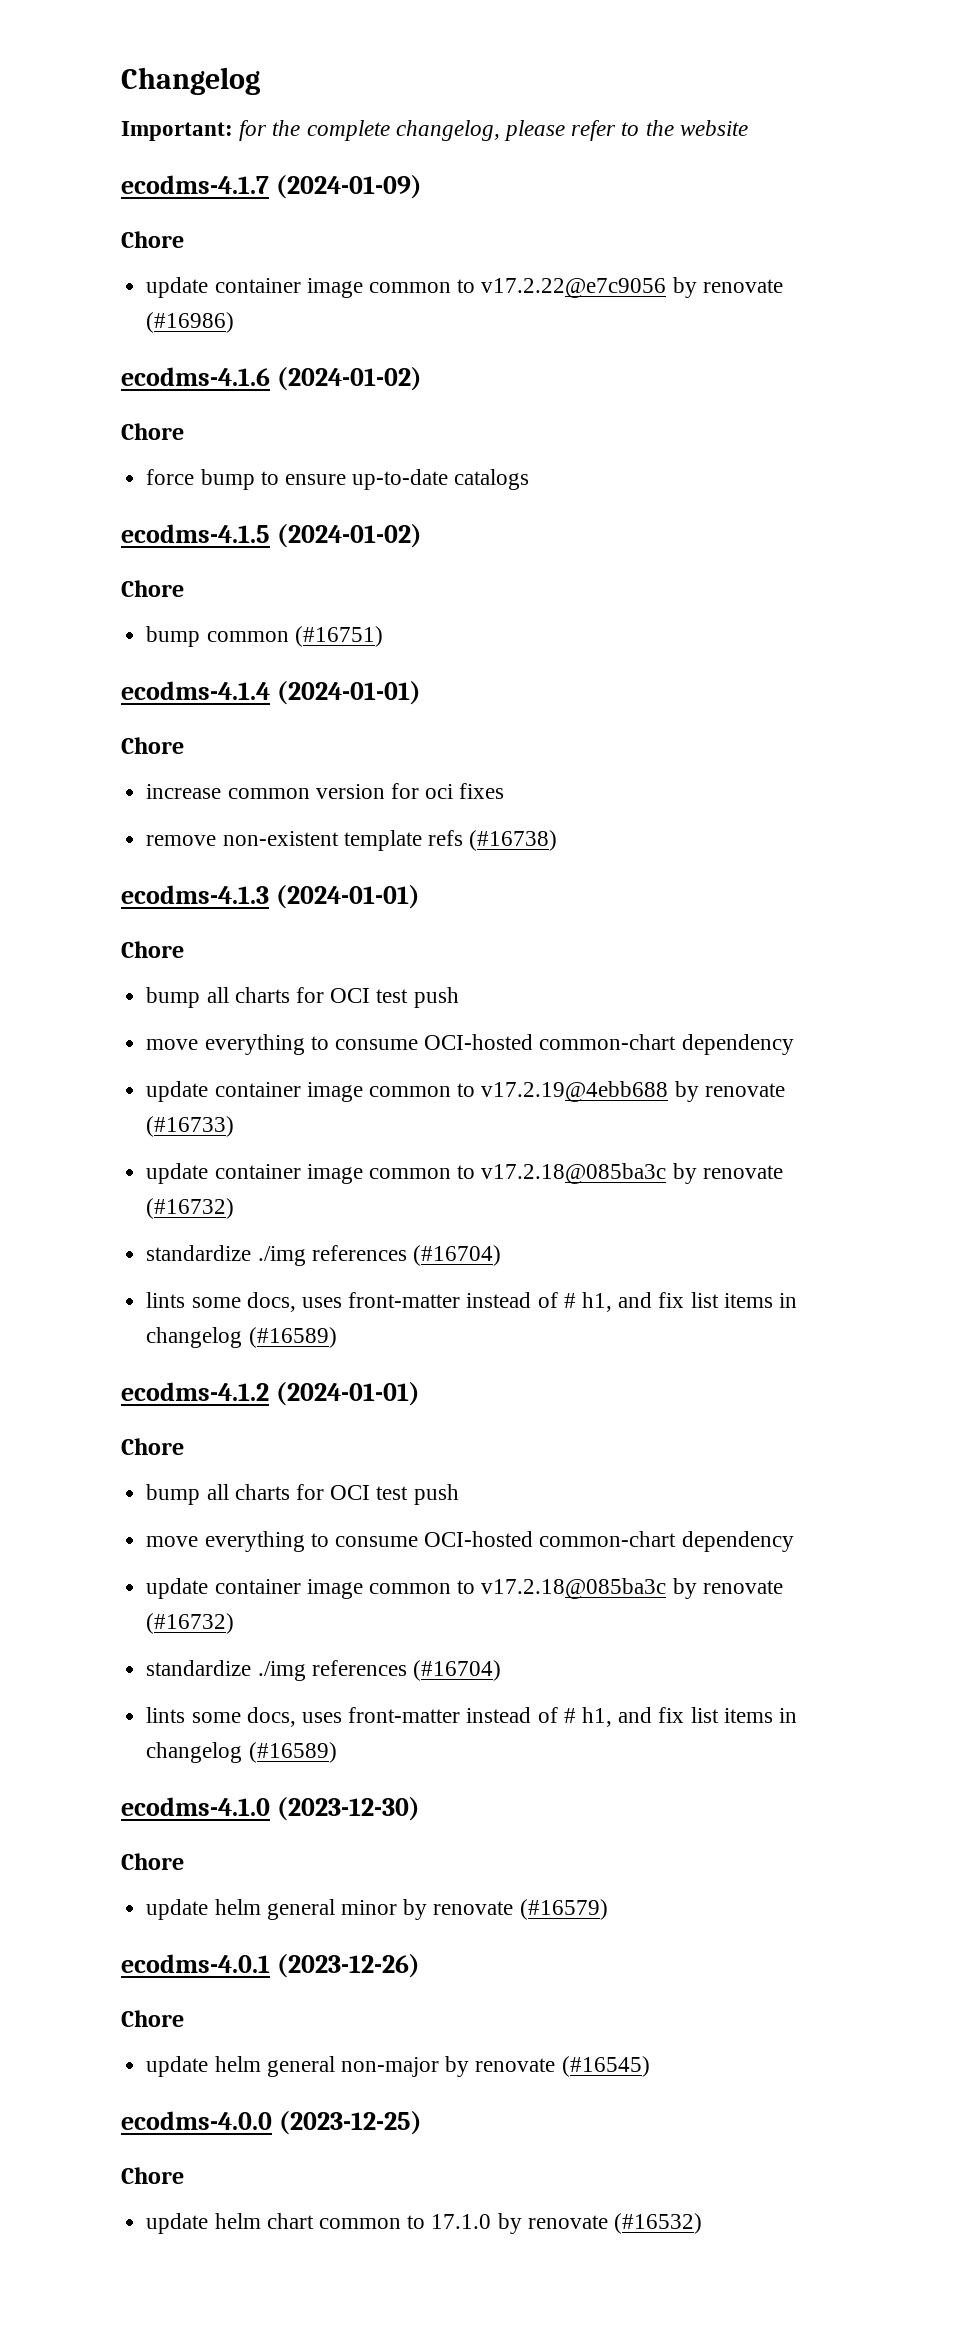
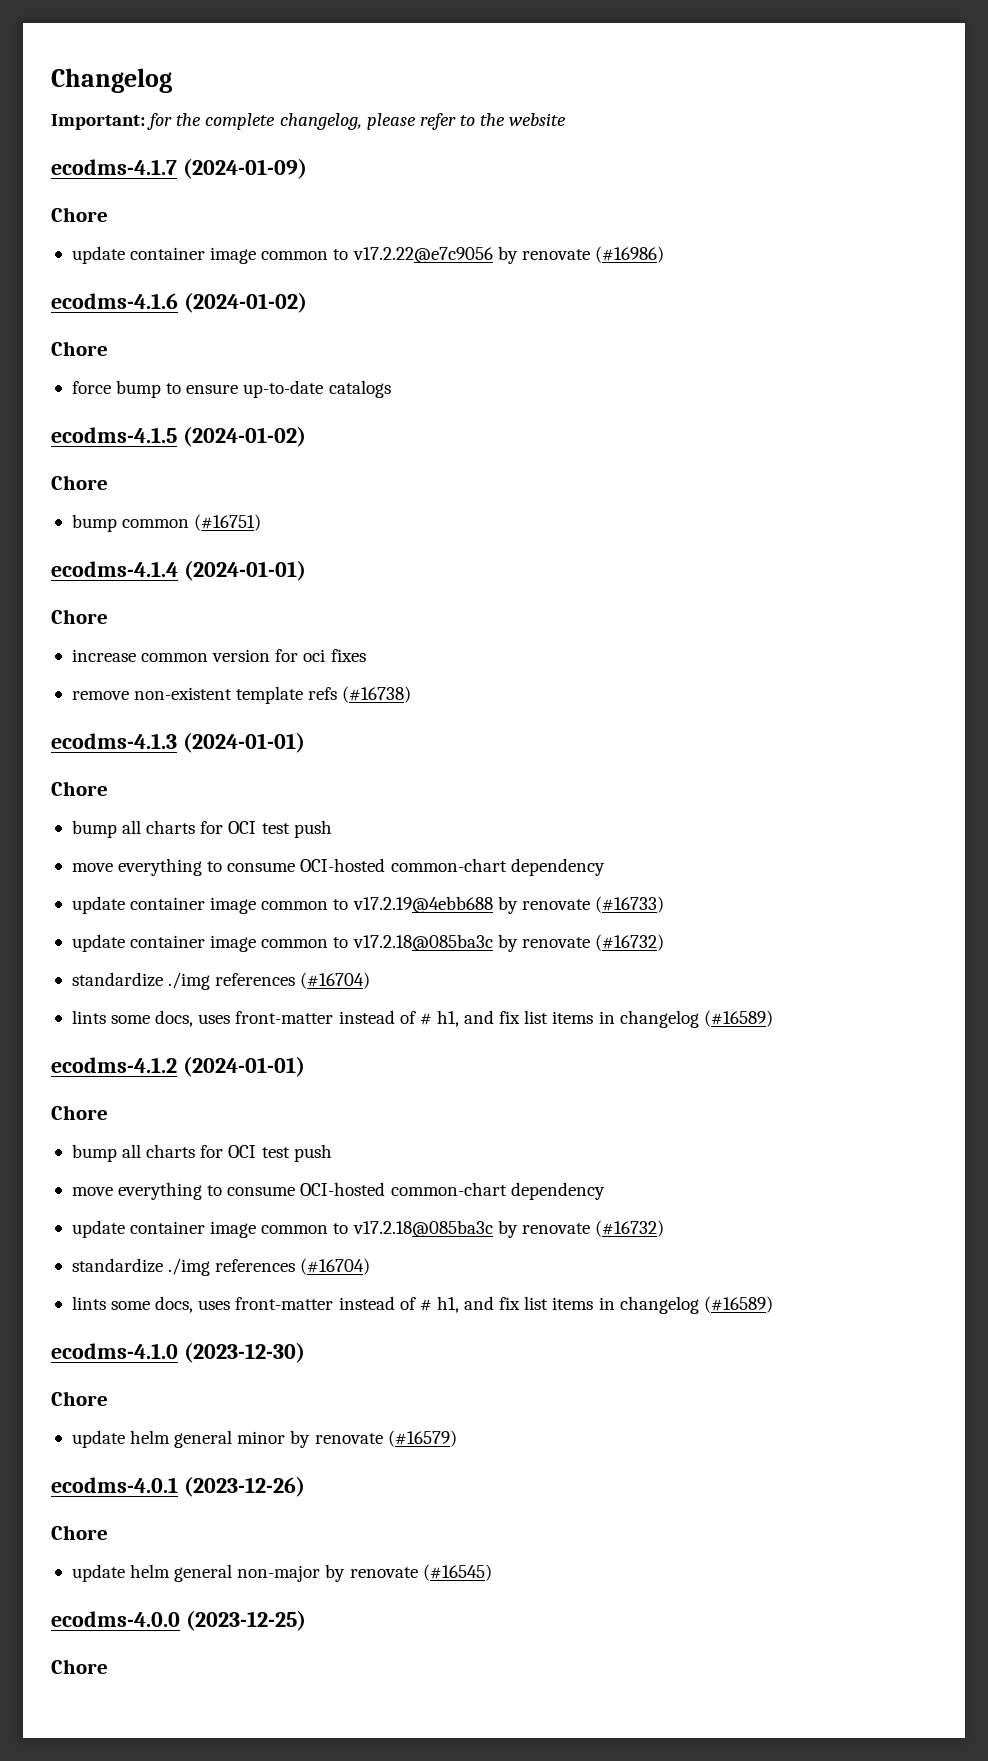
[146,2213,702,2234] // update helm chart common to 17.1.0 by renovate (#16532) -> (108, 1666) none

